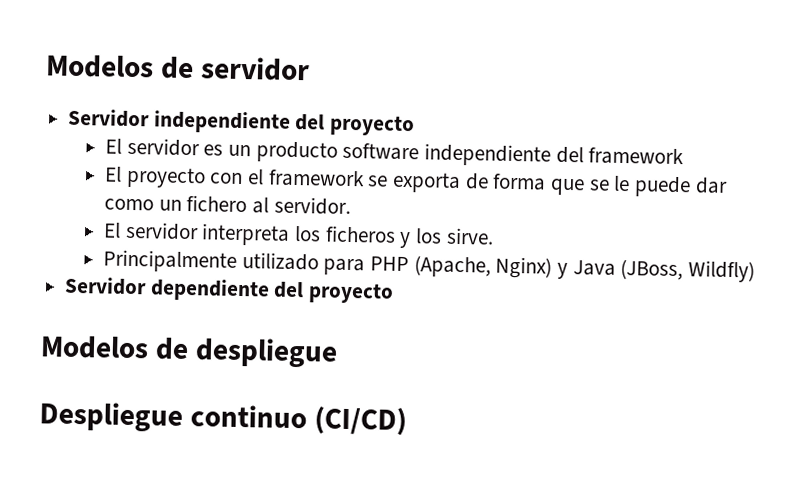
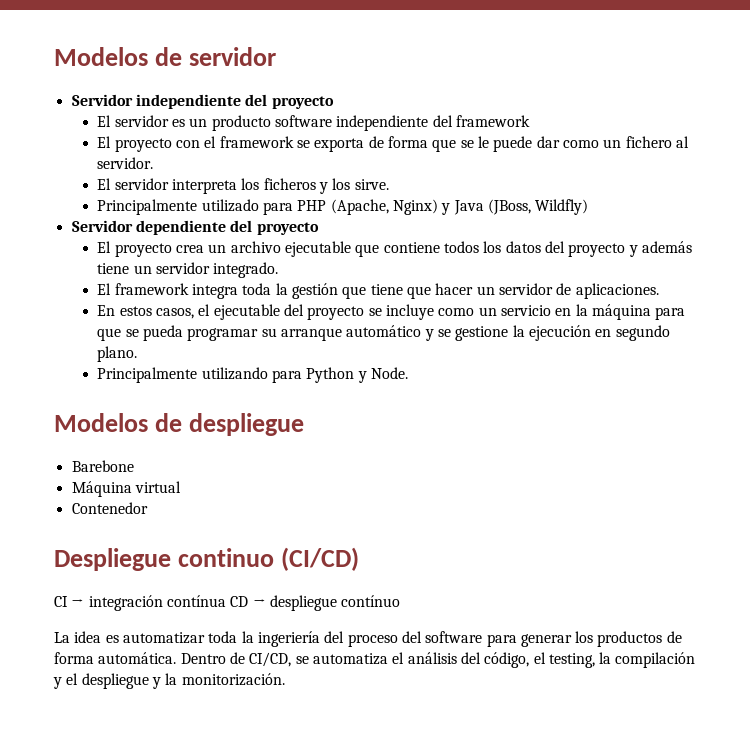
(395, 293) none -> [97,241,692,257] [97,262,279,278] [97,283,659,299] [97,304,686,320] [97,325,670,341] [97,346,138,362] [97,367,409,383] // El proyecto crea un archivo ejecutable que contiene todos los datos del proyecto y además tiene un servidor integrado. // El framework integra toda la gestión que tiene que hacer un servidor de aplicaciones. // En estos casos, el ejecutable del proyecto se incluye como un servicio en la máquina para que se pueda programar su arranque automático y se gestione la ejecución en segundo plano. // Principalmente utilizando para Python y Node.
(338, 352) none -> [71,460,134,472] [71,481,181,497] [71,502,148,514] // Barebone // Máquina virtual // Contenedor
(407, 421) none -> [54,595,401,611] [54,631,682,647] [54,652,696,668] [53,673,285,689] // CI → integración contínua CD → despliegue contínuo // La idea es automatizar toda la ingeriería del proceso del software para generar los productos de forma automática. Dentro de CI/CD, se automatiza el análisis del código, el testing, la compilación y el despliegue y la monitorización.

